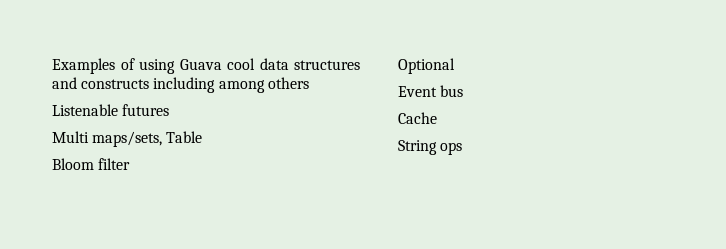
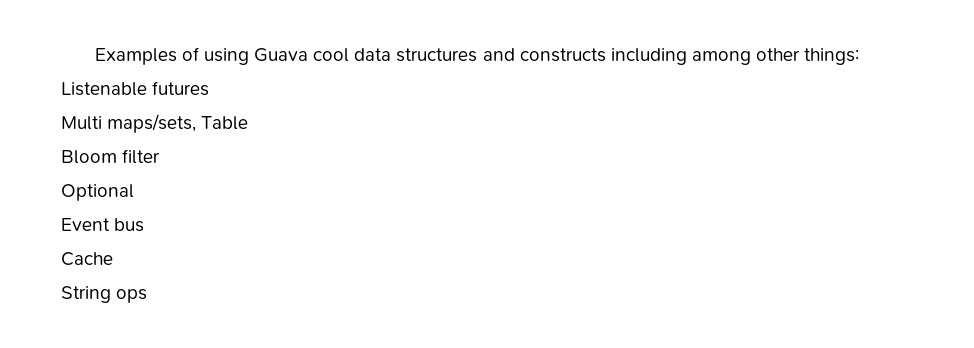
[267,77,309,89] others -> [756,48,860,65] other things:

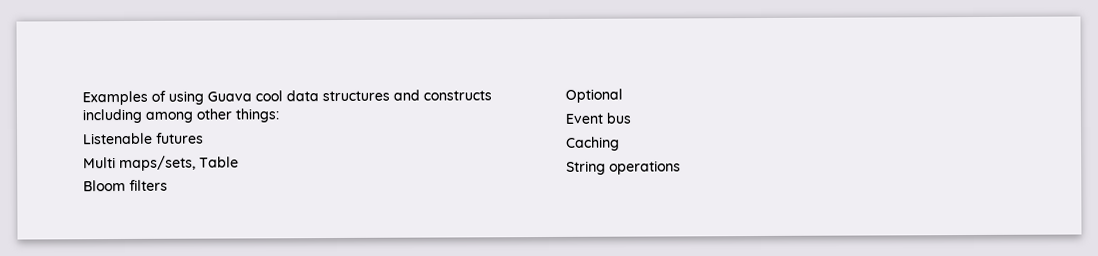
[122,149,161,164] filter -> [129,179,168,191] filters
[61,252,113,266] Cache -> [566,136,620,151] Caching
[116,289,148,303] ops -> [609,160,681,175] operations

